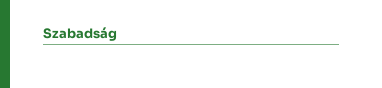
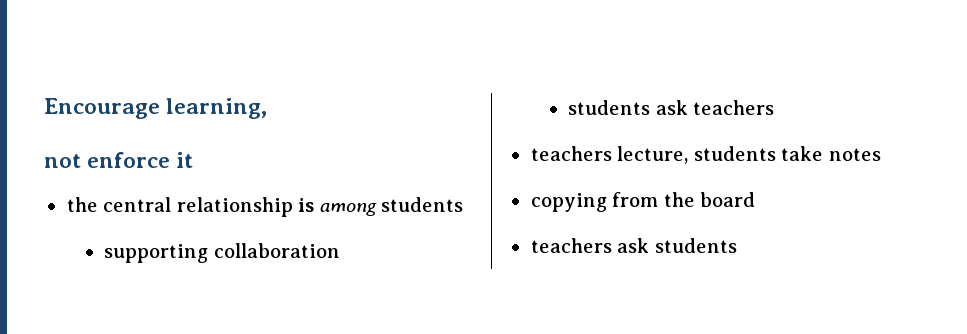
[43,27,117,41] Szabadság -> [44,98,268,119] [44,152,194,168] [66,197,464,217] [104,243,340,263] [568,100,775,115] [530,146,881,164] [530,192,756,212] [530,238,737,253] Encourage learning, // not enforce it // the central relationship is among students // supporting collaboration // students ask teachers // teachers lecture, students take notes // copying from the board // teachers ask students

